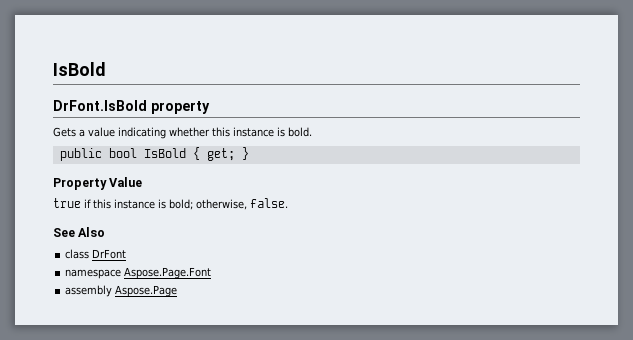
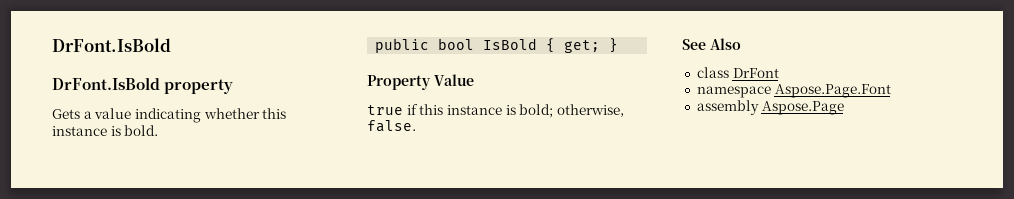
[53,62,106,76] IsBold -> [52,38,171,52] DrFont.IsBold

